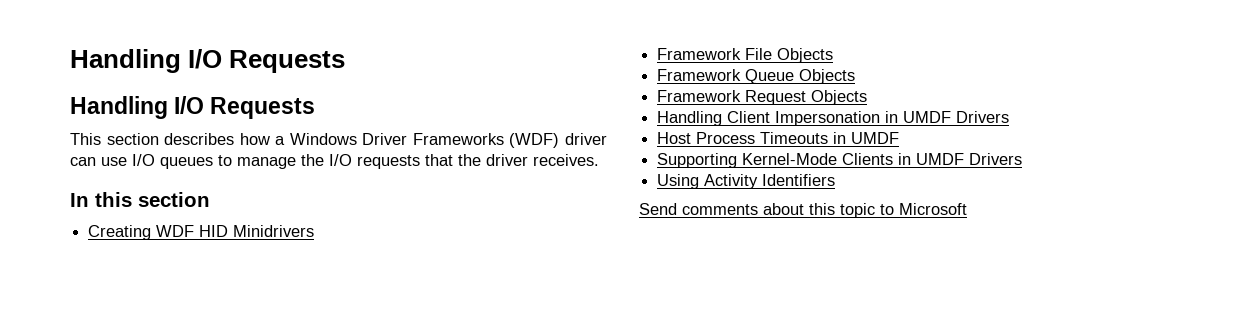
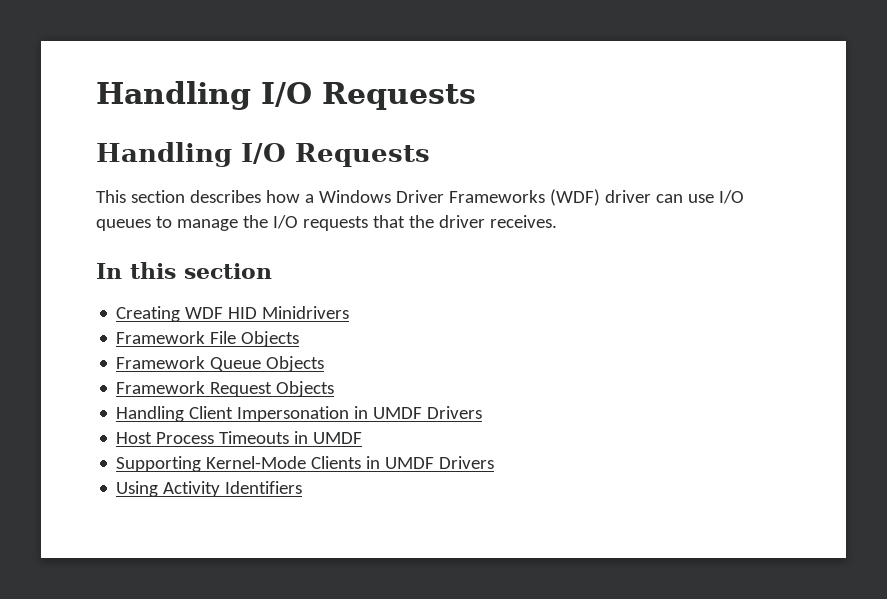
[639,203,967,218] // Send comments about this topic to Microsoft -> (303, 487) none

